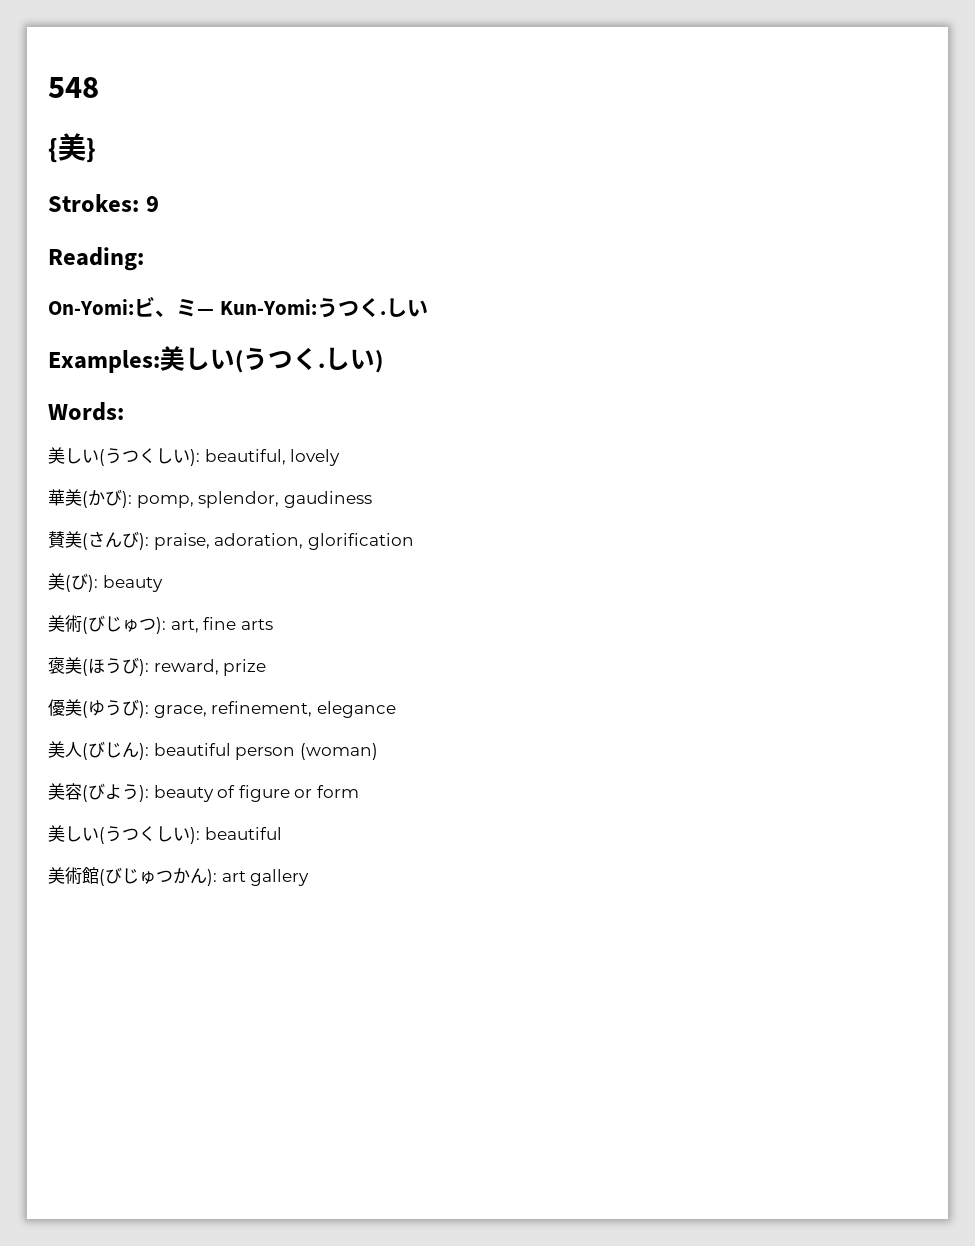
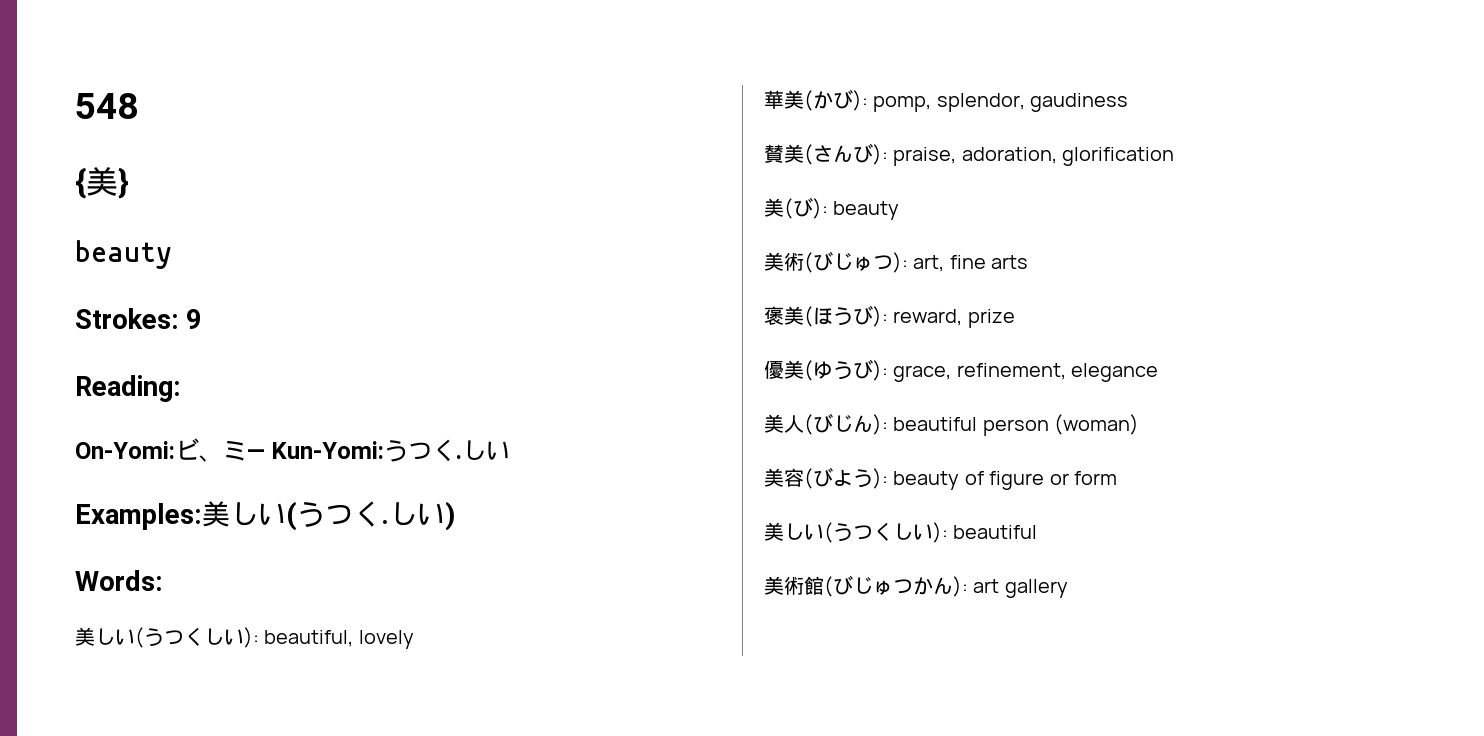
(96, 150) none -> [75,240,172,269] // beauty

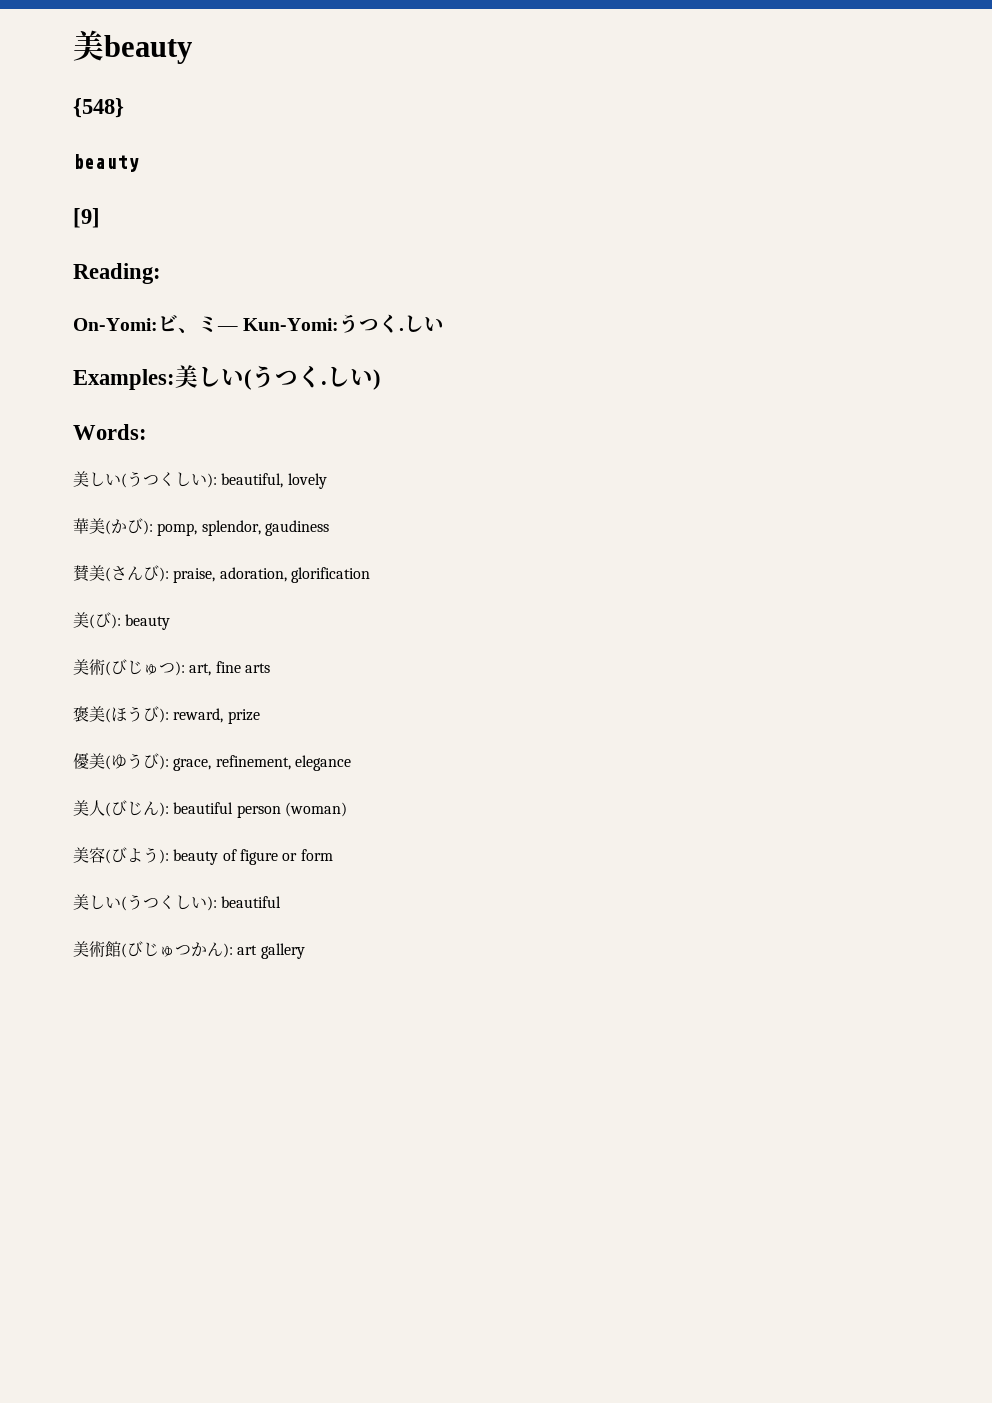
[75,93,138,119] [75,167,129,199] [75,240,172,269] [75,308,203,329] 548 // {美} // beauty // Strokes: 9 -> [73,30,192,64] [73,98,124,118] [73,154,139,172] [73,208,100,228] 美beauty // {548} // beauty // [9]

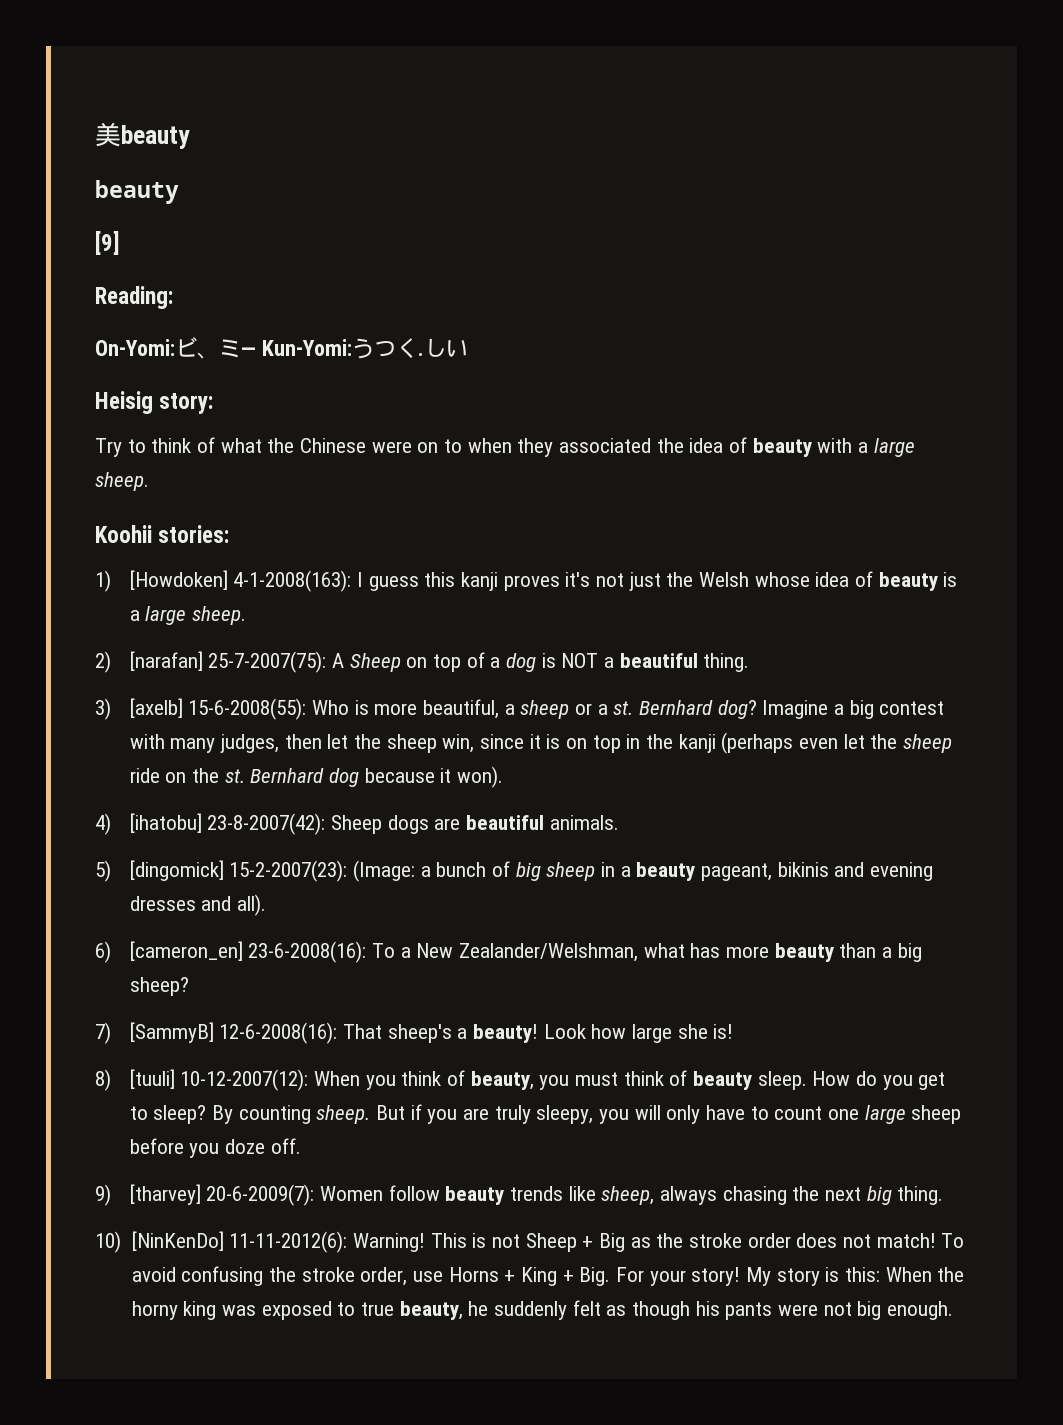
[73,98,124,118] // {548} -> (190, 137) none
[73,365,381,390] [73,424,147,440] [73,471,327,489] [73,518,329,536] [73,565,370,583] [73,612,171,630] [73,659,270,676] [73,706,260,724] [73,753,351,771] [73,800,347,818] [73,847,333,865] [73,894,282,911] [73,941,305,959] Examples:美しい(うつく.しい) // Words: // 美しい(うつくしい): beautiful, lovely // 華美(かび): pomp, splendor, gaudiness // 賛美(さんび): praise, adoration, glorification // 美(び): beauty // 美術(びじゅつ): art, fine arts // 褒美(ほうび): reward, prize // 優美(ゆうび): grace, refinement, elegance // 美人(びじん): beautiful person (woman) // 美容(びよう): beauty of figure or form // 美しい(うつくしい): beautiful // 美術館(びじゅつかん): art gallery -> [95,391,214,414] [95,437,915,457] [95,472,149,491] [95,525,230,543] [95,570,958,592] [129,606,246,625] [95,651,750,673] [95,698,945,720] [129,732,953,754] [129,766,504,788] [95,813,619,835] [95,860,934,882] [129,894,266,916] [95,941,922,963] [129,977,189,996] [95,1022,734,1044] [95,1069,946,1091] [129,1104,962,1124] [129,1138,301,1158] [95,1184,944,1206] [95,1231,965,1253] [131,1266,965,1286] [131,1300,953,1320] Heisig story: // Try to think of what the Chinese were on to when they associated the idea of beauty with a large sheep. // Koohii stories: // 1) [Howdoken] 4-1-2008(163): I guess this kanji proves it's not just the Welsh whose idea of beauty is a large sheep. // 2) [narafan] 25-7-2007(75): A Sheep on top of a dog is NOT a beautiful thing. // 3) [axelb] 15-6-2008(55): Who is more beautiful, a sheep or a st. Bernhard dog? Imagine a big contest with many judges, then let the sheep win, since it is on top in the kanji (perhaps even let the sheep ride on the st. Bernhard dog because it won). // 4) [ihatobu] 23-8-2007(42): Sheep dogs are beautiful animals. // 5) [dingomick] 15-2-2007(23): (Image: a bunch of big sheep in a beauty pageant, bikinis and evening dresses and all). // 6) [cameron_en] 23-6-2008(16): To a New Zealander/Welshman, what has more beauty than a big sheep? // 7) [SammyB] 12-6-2008(16): That sheep's a beauty! Look how large she is! // 8) [tuuli] 10-12-2007(12): When you think of beauty, you must think of beauty sleep. How do you get to sleep? By counting sheep. But if you are truly sleepy, you will only have to count one large sheep before you doze off. // 9) [tharvey] 20-6-2009(7): Women follow beauty trends like sheep, always chasing the next big thing. // 10) [NinKenDo] 11-11-2012(6): Warning! This is not Sheep + Big as the stroke order does not match! To avoid confusing the stroke order, use Horns + King + Big. For your story! My story is this: When the horny king was exposed to true beauty, he suddenly felt as though his pants were not big enough.

